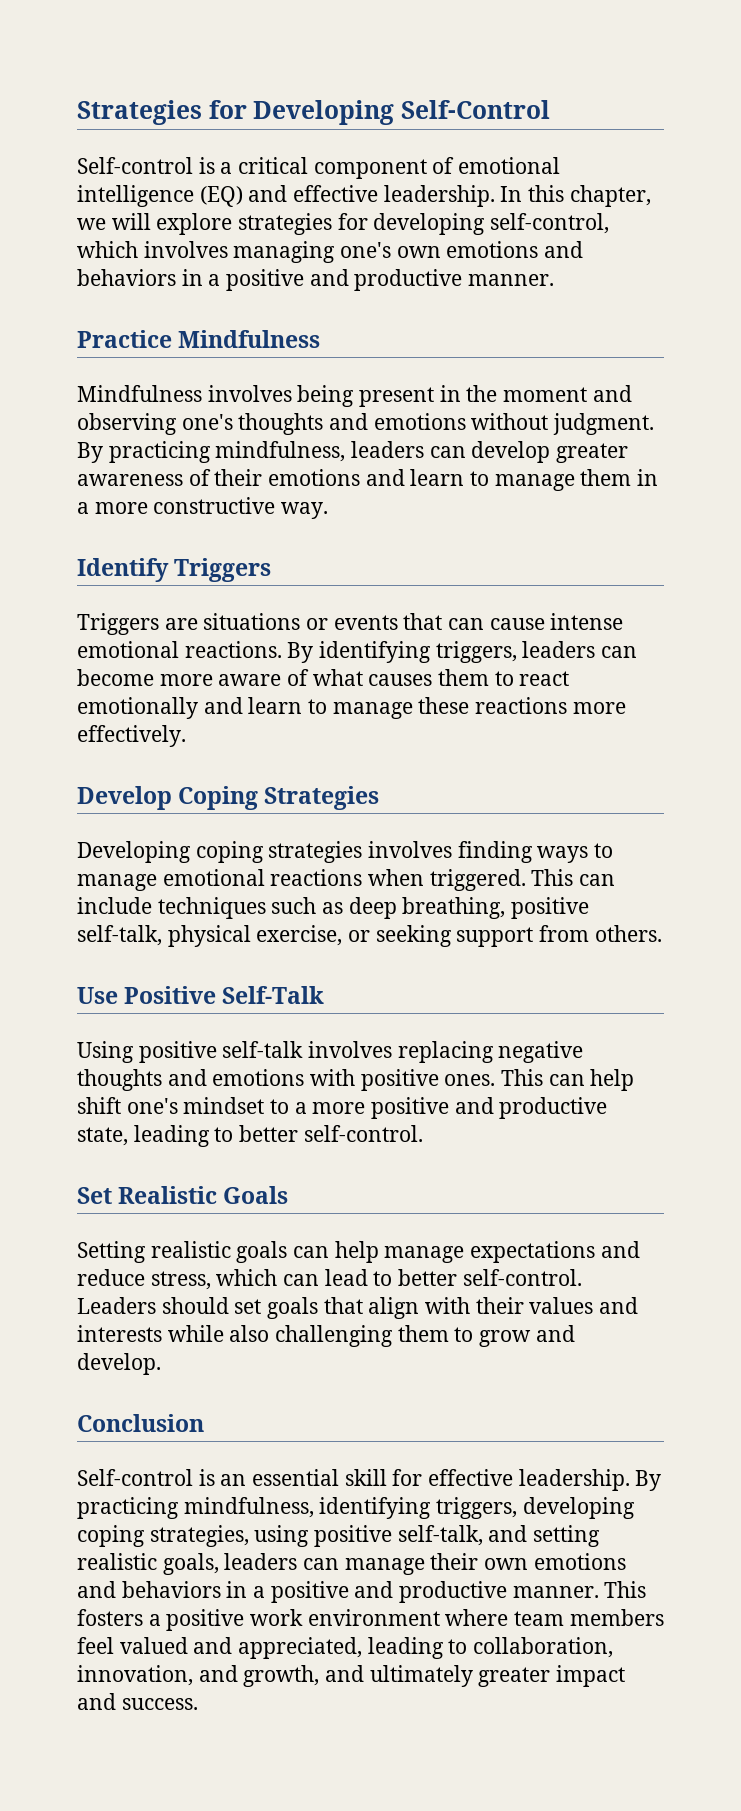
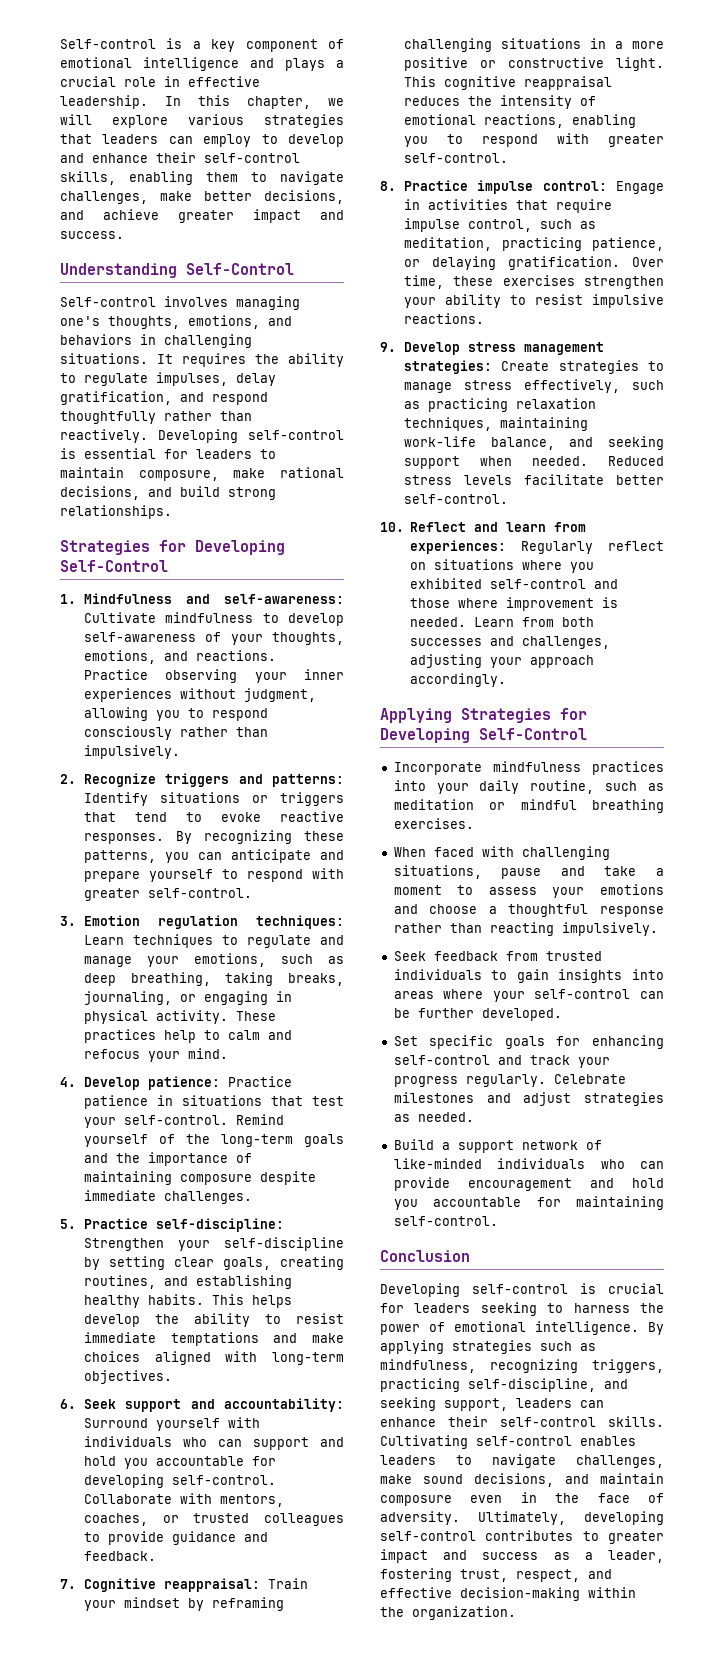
[77,100,550,125] Strategies for Developing Self-Control // -> (60, 44) none
[238,157,309,174] critical -> [211,39,236,52] key
[199,185,288,207] (EQ) and -> [250,58,344,71] [60,76,180,87] and plays a crucial role in
[238,213,610,235] [77,241,138,258] strategies for developing self-control, which -> [188,114,344,128] [60,134,344,147] [60,152,300,163] [60,171,344,185] [60,190,344,204] [60,209,344,223] [60,231,124,239] [60,263,294,278] [60,297,156,307] various strategies that leaders can employ to develop and enhance their self-control skills, enabling them to navigate challenges, make better decisions, and achieve greater impact and success. // Understanding Self-Control // Self-control
[396,241,584,258] [77,269,555,291] [77,330,321,348] [77,385,632,407] [77,413,655,435] [77,441,629,463] [77,469,659,491] [77,497,329,519] [77,558,272,582] [77,613,624,635] [77,641,638,663] [77,669,570,686] [77,697,626,719] [77,725,186,747] [77,786,380,810] [77,841,614,863] [77,869,616,891] [77,897,590,919] [77,925,662,947] [77,986,325,1004] [77,1041,584,1063] [77,1069,635,1091] [77,1097,608,1119] [77,1125,423,1147] [77,1186,289,1204] [77,1241,640,1263] [77,1269,582,1290] [77,1297,639,1319] [77,1325,575,1347] [77,1353,161,1375] [77,1414,204,1432] [77,1469,662,1491] [77,1497,635,1519] [77,1525,601,1547] [77,1553,626,1575] [77,1581,647,1603] [77,1609,664,1631] [77,1637,614,1659] [77,1665,626,1687] [77,1693,198,1710] own emotions and behaviors in a positive and productive manner. // Practice Mindfulness // Mindfulness involves being present in the moment and observing one's thoughts and emotions without judgment. By practicing mindfulness, leaders can develop greater awareness of their emotions and learn to manage them in a more constructive way. // Identify Triggers // Triggers are situations or events that can cause intense emotional reactions. By identifying triggers, leaders can become more aware of what causes them to react emotionally and learn to manage these reactions more effectively. // Develop Coping Strategies // Developing coping strategies involves finding ways to manage emotional reactions when triggered. This can include techniques such as deep breathing, positive self-talk, physical exercise, or seeking support from others. // Use Positive Self-Talk // Using positive self-talk involves replacing negative thoughts and emotions with positive ones. This can help shift one's mindset to a more positive and productive state, leading to better self-control. // Set Realistic Goals // Setting realistic goals can help manage expectations and reduce stress, which can lead to better self-control. Leaders should set goals that align with their values and interests while also challenging them to grow and develop. // Conclusion // Self-control is an essential skill for effective leadership. By practicing mindfulness, identifying triggers, developing coping strategies, using positive self-talk, and setting realistic goals, leaders can manage their own emotions and behaviors in a positive and productive manner. This fosters a positive work environment where team members feel valued and appreciated, leading to collaboration, innovation, and growth, and ultimately greater impact and success. -> [108,315,292,329] [60,334,252,348] [60,353,344,367] [60,372,276,386] [60,391,268,405] [60,411,252,424] [60,429,344,443] [60,448,276,459] [60,467,344,481] [60,486,276,500] [60,505,172,519] [60,540,285,555] [60,560,168,572] [60,593,344,604] [83,612,344,626] [83,632,344,645] [83,650,276,664] [83,669,344,683] [83,688,316,702] [83,707,268,721] [83,726,268,740] [83,745,180,759] [60,773,344,787] [83,792,345,806] [83,811,344,822] [83,830,345,844] [83,849,344,863] [83,868,344,882] [83,888,252,901] [60,915,344,929] [83,934,344,948] [83,953,344,967] [83,972,344,986] [83,991,292,1005] [83,1010,276,1024] [83,1029,292,1043] [83,1048,228,1062] [60,1076,292,1090] [83,1095,344,1109] [83,1114,284,1128] [83,1134,344,1147] [83,1152,252,1166] [83,1171,316,1185] [83,1190,252,1204] [60,1218,284,1232] [83,1237,344,1251] [83,1256,344,1270] [83,1275,292,1289] [83,1294,292,1308] [83,1313,344,1327] [83,1332,344,1346] [83,1351,344,1365] [83,1370,172,1384] [60,1398,344,1412] [83,1417,260,1431] [83,1436,344,1450] [83,1456,276,1469] [83,1474,276,1488] [83,1493,284,1507] [83,1513,344,1526] [83,1531,268,1545] [83,1551,156,1561] [60,1578,308,1592] [83,1597,284,1611] [403,38,664,52] [403,57,664,71] [403,76,612,90] [403,95,596,109] [403,114,636,128] [403,133,664,147] [403,153,508,163] [380,180,664,194] [403,199,612,213] [403,218,596,232] [403,237,664,251] [403,256,664,270] [403,275,664,289] [403,294,664,308] [403,313,484,324] [380,342,604,355] [403,360,664,374] [403,379,664,393] [403,398,596,412] [403,417,588,431] [403,436,664,450] [403,456,664,469] [403,474,664,485] [403,494,508,504] [380,522,587,532] [410,540,664,554] [410,559,595,573] [410,578,619,589] [410,597,619,611] [410,617,595,627] [410,636,611,649] [410,654,595,668] [410,673,507,687] [380,708,587,723] [380,728,587,743] [393,761,664,775] [393,780,664,794] [393,799,664,813] [393,818,474,829] [393,846,610,860] [393,865,664,879] [393,884,664,898] [393,904,664,917] [393,922,658,936] [393,951,602,961] [393,969,664,983] [393,989,664,1002] [393,1008,562,1021] [393,1035,664,1049] [393,1055,610,1068] [393,1074,626,1087] [393,1092,664,1106] [393,1112,474,1122] [393,1139,602,1153] [393,1158,664,1169] [393,1177,664,1191] [393,1196,664,1210] [393,1216,498,1226] [380,1250,470,1262] [380,1283,664,1297] [380,1302,664,1316] [380,1321,664,1335] [380,1340,596,1354] [380,1359,664,1373] [380,1378,628,1392] [380,1397,604,1411] [380,1416,664,1427] [380,1435,636,1449] [380,1454,664,1468] [380,1473,664,1487] [380,1492,664,1506] [380,1511,664,1525] [380,1530,664,1544] [380,1549,664,1563] [380,1568,612,1582] [380,1587,636,1601] [380,1606,516,1620] thoughts, emotions, and behaviors in challenging situations. It requires the ability to regulate impulses, delay gratification, and respond thoughtfully rather than reactively. Developing self-control is essential for leaders to maintain composure, make rational decisions, and build strong relationships. // Strategies for Developing Self-Control // 1. Mindfulness and self-awareness: Cultivate mindfulness to develop self-awareness of your thoughts, emotions, and reactions. Practice observing your inner experiences without judgment, allowing you to respond consciously rather than impulsively. // 2. Recognize triggers and patterns: Identify situations or triggers that tend to evoke reactive responses. By recognizing these patterns, you can anticipate and prepare yourself to respond with greater self-control. // 3. Emotion regulation techniques: Learn techniques to regulate and manage your emotions, such as deep breathing, taking breaks, journaling, or engaging in physical activity. These practices help to calm and refocus your mind. // 4. Develop patience: Practice patience in situations that test your self-control. Remind yourself of the long-term goals and the importance of maintaining composure despite immediate challenges. // 5. Practice self-discipline: Strengthen your self-discipline by setting clear goals, creating routines, and establishing healthy habits. This helps develop the ability to resist immediate temptations and make choices aligned with long-term objectives. // 6. Seek support and accountability: Surround yourself with individuals who can support and hold you accountable for developing self-control. Collaborate with mentors, coaches, or trusted colleagues to provide guidance and feedback. // 7. Cognitive reappraisal: Train your mindset by reframing challenging situations in a more positive or constructive light. This cognitive reappraisal reduces the intensity of emotional reactions, enabling you to respond with greater self-control. // 8. Practice impulse control: Engage in activities that require impulse control, such as meditation, practicing patience, or delaying gratification. Over time, these exercises strengthen your ability to resist impulsive reactions. // 9. Develop stress management strategies: Create strategies to manage stress effectively, such as practicing relaxation techniques, maintaining work-life balance, and seeking support when needed. Reduced stress levels facilitate better self-control. // 10. Reflect and learn from experiences: Regularly reflect on situations where you exhibited self-control and those where improvement is needed. Learn from both successes and challenges, adjusting your approach accordingly. // Applying Strategies for Developing Self-Control // Incorporate mindfulness practices into your daily routine, such as meditation or mindful breathing exercises. // When faced with challenging situations, pause and take a moment to assess your emotions and choose a thoughtful response rather than reacting impulsively. // Seek feedback from trusted individuals to gain insights into areas where your self-control can be further developed. // Set specific goals for enhancing self-control and track your progress regularly. Celebrate milestones and adjust strategies as needed. // Build a support network of like-minded individuals who can provide encouragement and hold you accountable for maintaining self-control. // Conclusion // Developing self-control is crucial for leaders seeking to harness the power of emotional intelligence. By applying strategies such as mindfulness, recognizing triggers, practicing self-discipline, and seeking support, leaders can enhance their self-control skills. Cultivating self-control enables leaders to navigate challenges, make sound decisions, and maintain composure even in the face of adversity. Ultimately, developing self-control contributes to greater impact and success as a leader, fostering trust, respect, and effective decision-making within the organization.

